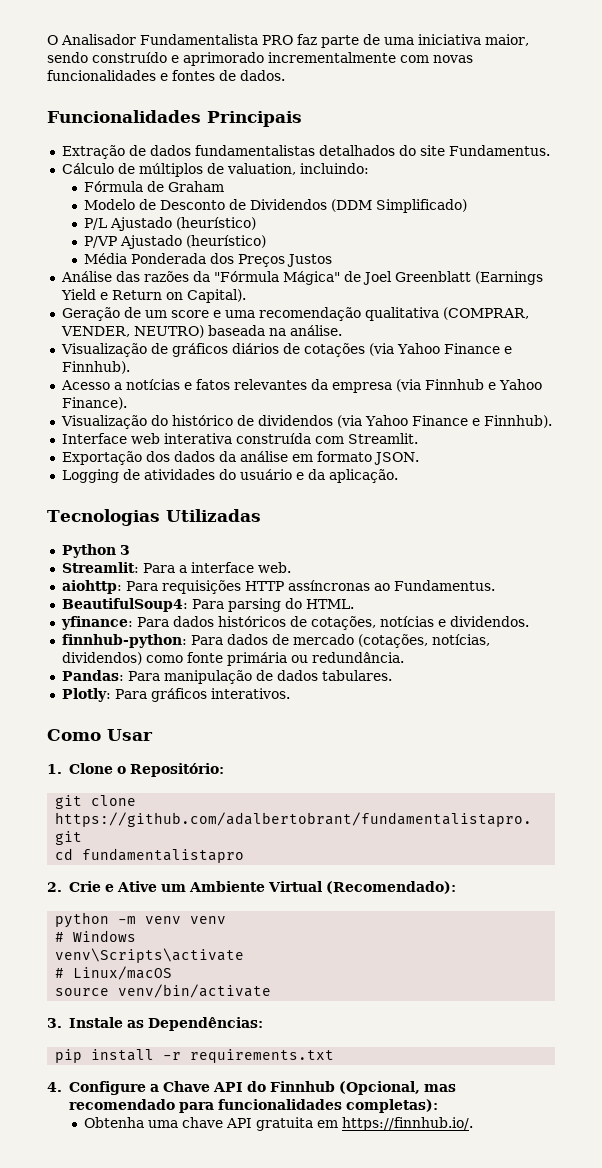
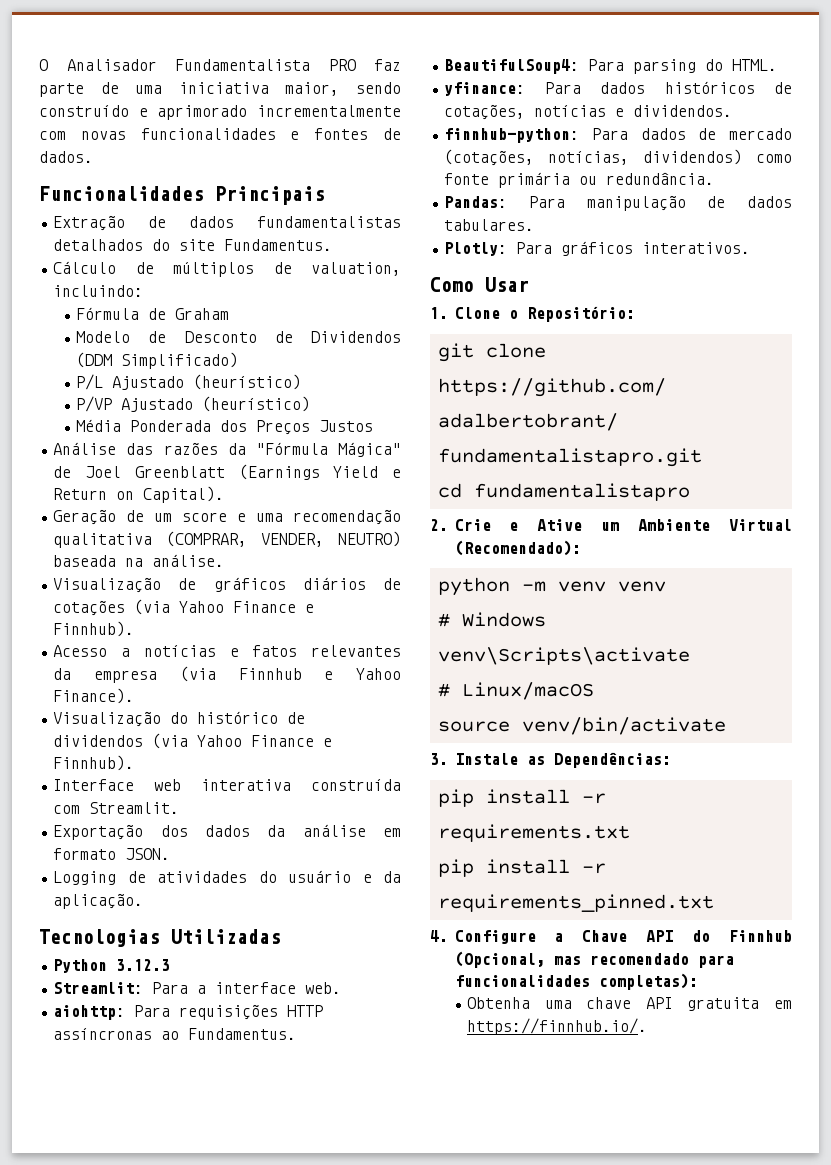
[119,545,130,555] 3 -> [116,959,171,971] 3.12.3
(335, 1056) none -> [437,859,606,877] [437,894,714,912] // pip install -r requirements_pinned.txt

